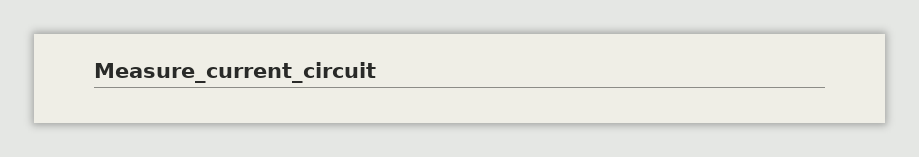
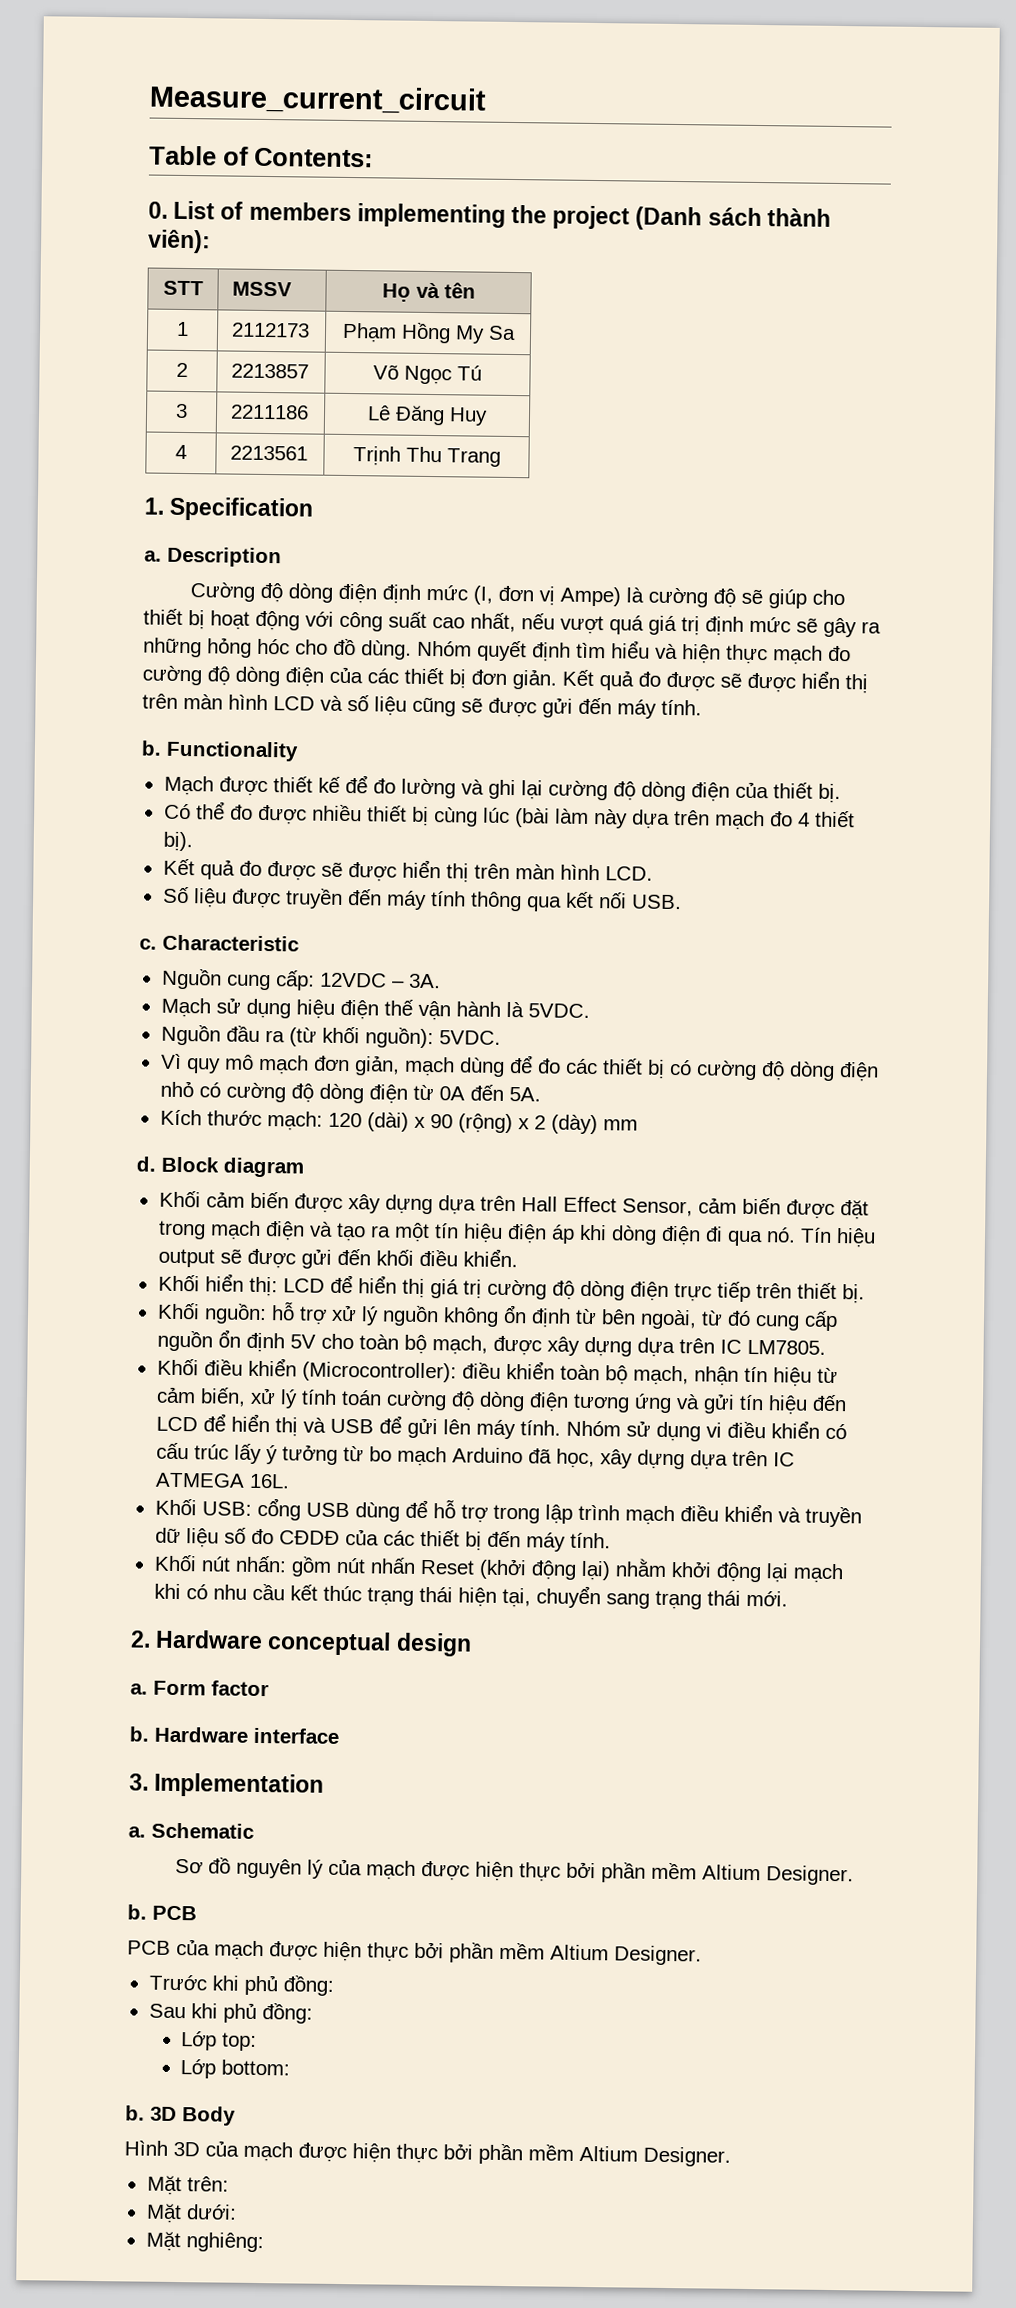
(376, 72) none -> [149,145,373,168] [148,200,831,231] [147,229,211,254] [162,280,204,296] [231,281,292,297] [381,282,476,302] [176,321,189,337] [230,322,310,338] [341,322,516,344] [176,362,188,378] [230,363,309,379] [373,364,482,385] [175,403,188,419] [229,404,309,420] [367,405,488,426] [175,444,187,460] [229,445,308,461] [352,446,501,467] [144,496,314,522] [144,546,282,568] [189,582,845,609] [143,608,881,638] [143,637,851,665] [142,665,868,694] [142,693,702,719] [141,740,299,762] [163,774,841,804] [163,801,855,831] [162,831,193,852] [162,858,653,883] [162,886,682,912] [139,934,299,952] [160,968,441,991] [160,997,590,1021] [160,1024,501,1049] [160,1053,879,1082] [159,1080,541,1104] [159,1109,638,1135] [136,1156,304,1178] [158,1190,869,1220] [157,1220,876,1248] [157,1248,518,1269] [157,1273,865,1304] [156,1302,838,1332] [156,1329,826,1358] [156,1357,838,1387] [155,1386,847,1415] [155,1413,847,1442] [155,1442,795,1470] [154,1472,290,1489] [154,1497,862,1528] [154,1527,611,1552] [153,1554,844,1584] [153,1583,788,1610] [130,1629,472,1657] [130,1680,269,1697] [129,1726,339,1744] [129,1772,325,1798] [128,1822,254,1839] [174,1857,854,1886] [127,1904,197,1921] [127,1939,702,1966] [148,1974,334,1996] [148,2002,313,2024] [180,2031,257,2051] [179,2059,290,2079] [125,2105,236,2126] [124,2140,731,2167] [146,2175,229,2196] [145,2203,237,2224] [145,2231,264,2253] // Table of Contents: // 0. List of members implementing the project (Danh sách thành viên): // STT | MSSV | Họ và tên // 1 | 2112173 | Phạm Hồng My Sa // 2 | 2213857 | Võ Ngọc Tú // 3 | 2211186 | Lê Đăng Huy // 4 | 2213561 | Trịnh Thu Trang // 1. Specification // a. Description // Cường độ dòng điện định mức (I, đơn vị Ampe) là cường độ sẽ giúp cho thiết bị hoạt động với công suất cao nhất, nếu vượt quá giá trị định mức sẽ gây ra những hỏng hóc cho đồ dùng. Nhóm quyết định tìm hiểu và hiện thực mạch đo cường độ dòng điện của các thiết bị đơn giản. Kết quả đo được sẽ được hiển thị trên màn hình LCD và số liệu cũng sẽ được gửi đến máy tính. // b. Functionality // Mạch được thiết kế để đo lường và ghi lại cường độ dòng điện của thiết bị. // Có thể đo được nhiều thiết bị cùng lúc (bài làm này dựa trên mạch đo 4 thiết bị). // Kết quả đo được sẽ được hiển thị trên màn hình LCD. // Số liệu được truyền đến máy tính thông qua kết nối USB. // c. Characteristic // Nguồn cung cấp: 12VDC – 3A. // Mạch sử dụng hiệu điện thế vận hành là 5VDC. // Nguồn đầu ra (từ khối nguồn): 5VDC. // Vì quy mô mạch đơn giản, mạch dùng để đo các thiết bị có cường độ dòng điện nhỏ có cường độ dòng điện từ 0A đến 5A. // Kích thước mạch: 120 (dài) x 90 (rộng) x 2 (dày) mm // d. Block diagram // Khối cảm biến được xây dựng dựa trên Hall Effect Sensor, cảm biến được đặt trong mạch điện và tạo ra một tín hiệu điện áp khi dòng điện đi qua nó. Tín hiệu output sẽ được gửi đến khối điều khiển. // Khối hiển thị: LCD để hiển thị giá trị cường độ dòng điện trực tiếp trên thiết bị. // Khối nguồn: hỗ trợ xử lý nguồn không ổn định từ bên ngoài, từ đó cung cấp nguồn ổn định 5V cho toàn bộ mạch, được xây dựng dựa trên IC LM7805. // Khối điều khiển (Microcontroller): điều khiển toàn bộ mạch, nhận tín hiệu từ cảm biến, xử lý tính toán cường độ dòng điện tương ứng và gửi tín hiệu đến LCD để hiển thị và USB để gửi lên máy tính. Nhóm sử dụng vi điều khiển có cấu trúc lấy ý tưởng từ bo mạch Arduino đã học, xây dựng dựa trên IC ATMEGA 16L. // Khối USB: cổng USB dùng để hỗ trợ trong lập trình mạch điều khiển và truyền dữ liệu số đo CĐDĐ của các thiết bị đến máy tính. // Khối nút nhấn: gồm nút nhấn Reset (khởi động lại) nhằm khởi động lại mạch khi có nhu cầu kết thúc trạng thái hiện tại, chuyển sang trạng thái mới. // 2. Hardware conceptual design // a. Form factor // b. Hardware interface // 3. Implementation // a. Schematic // Sơ đồ nguyên lý của mạch được hiện thực bởi phần mềm Altium Designer. // b. PCB // PCB của mạch được hiện thực bởi phần mềm Altium Designer. // Trước khi phủ đồng: // Sau khi phủ đồng: // Lớp top: // Lớp bottom: // b. 3D Body // Hình 3D của mạch được hiện thực bởi phần mềm Altium Designer. // Mặt trên: // Mặt dưới: // Mặt nghiêng:

